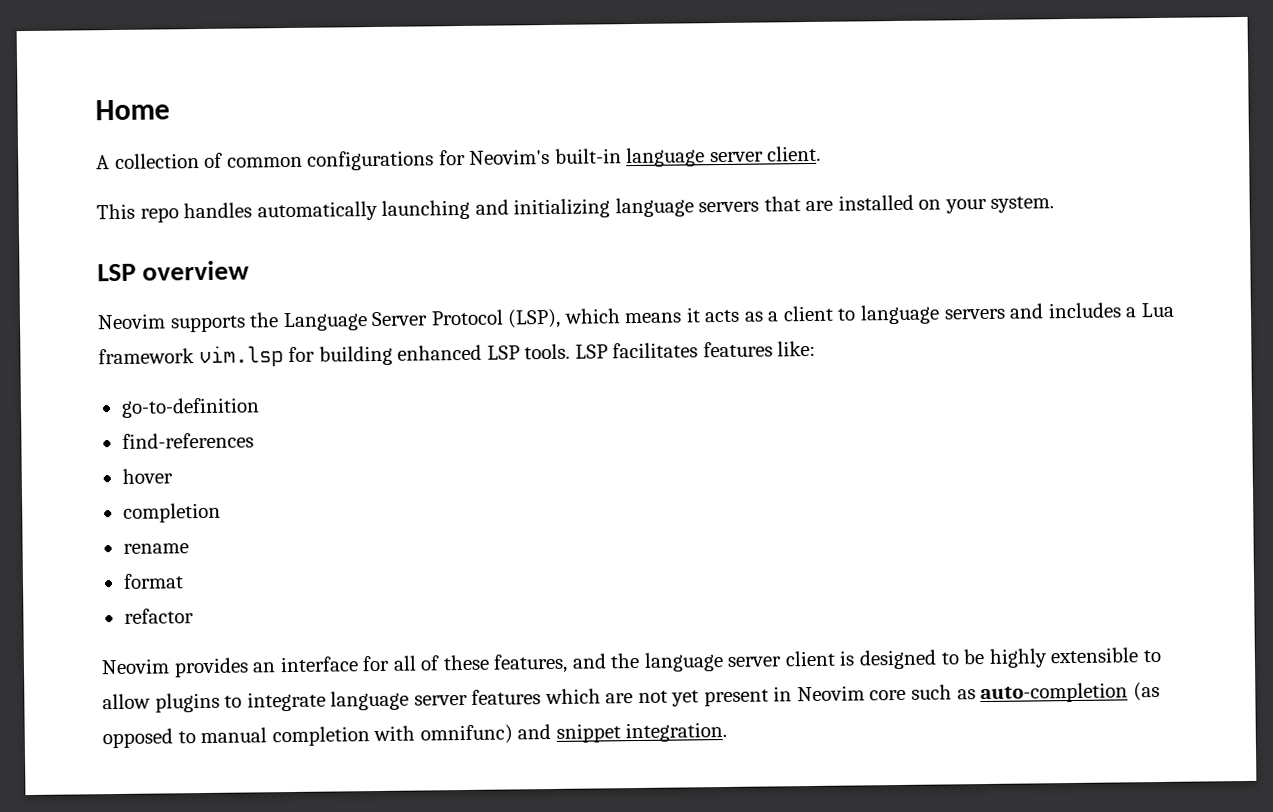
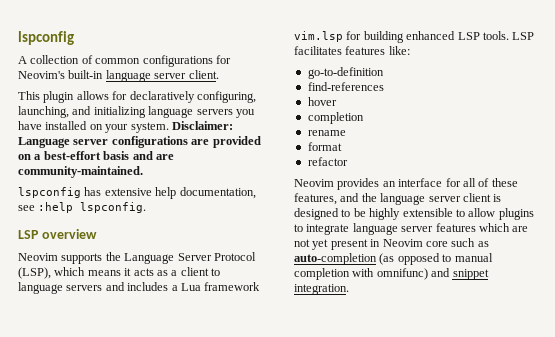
[95,99,170,121] Home -> [18,31,74,45] lspconfig
[139,199,471,223] repo handles automatically launching -> [43,91,256,103] [18,106,69,118] plugin allows for declaratively configuring, launching,
[763,196,834,212] that are -> [235,109,255,118] [18,121,42,130] you have
(1055, 204) none -> [171,121,233,130] [18,136,261,148] [18,151,174,160] [18,166,143,178] [18,187,256,199] [18,202,147,213] Disclaimer: Language server configurations are provided on a best-effort basis and are community-maintained. // lspconfig has extensive help documentation, see :help lspconfig.

